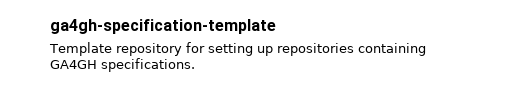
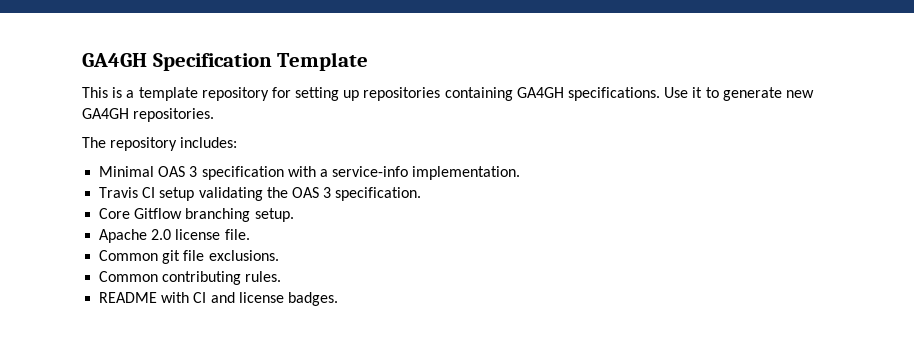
[50,19,276,34] [49,42,112,56] ga4gh-specification-template // Template -> [82,52,369,71] [82,87,198,101] GA4GH Specification Template // This is a template
(195, 65) none -> [664,87,814,101] [82,108,215,122] [82,137,238,151] [99,166,521,180] [99,187,422,201] [99,208,294,222] [99,229,250,243] [99,250,279,264] [99,271,282,285] [99,292,338,306] Use it to generate new GA4GH repositories. // The repository includes: // Minimal OAS 3 specification with a service-info implementation. // Travis CI setup validating the OAS 3 specification. // Core Gitflow branching setup. // Apache 2.0 license file. // Common git file exclusions. // Common contributing rules. // README with CI and license badges.

